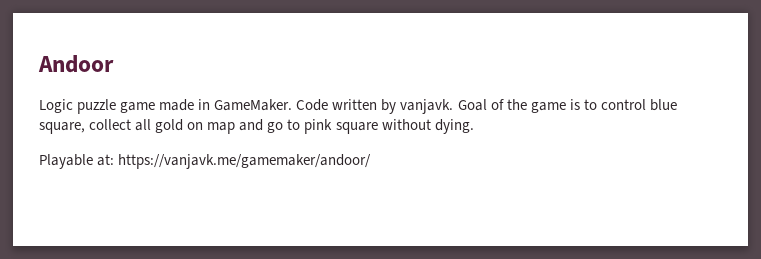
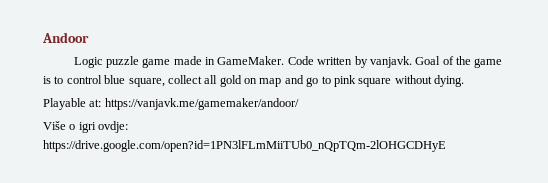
(372, 161) none -> [43,121,129,133] [43,140,446,152] // Više o igri ovdje: https://drive.google.com/open?id=1PN3lFLmMiiTUb0_nQpTQm-2lOHGCDHyE

